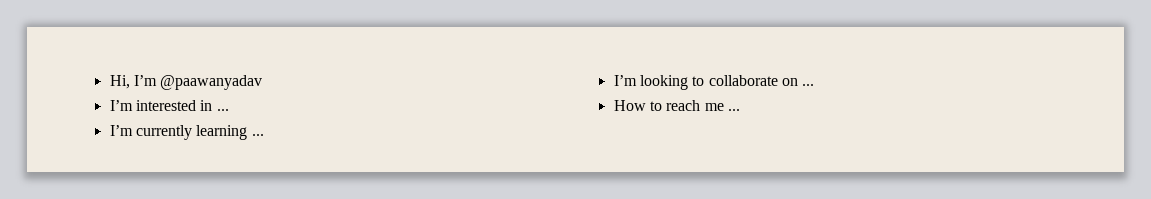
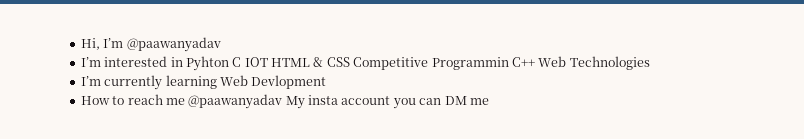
[216,109,229,111] [109,125,264,140] [613,75,815,90] [613,100,740,111] ... // I’m currently learning ... // I’m looking to collaborate on ... // How to reach me ... -> [185,56,650,71] [80,75,327,90] [80,94,489,109] Pyhton C IOT HTML & CSS Competitive Programmin C++ Web Technologies // I’m currently learning Web Devlopment // How to reach me @paawanyadav My insta account you can DM me

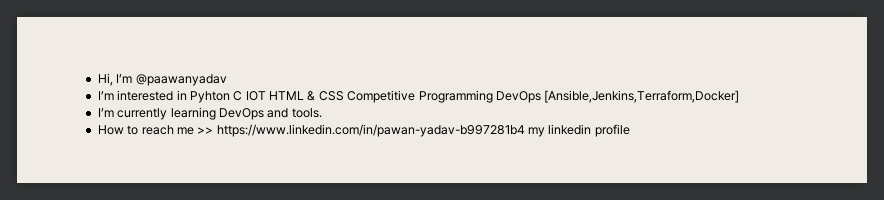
[431,56,650,70] Programmin C++ Web Technologies -> [418,90,740,103] Programming DevOps [Ansible,Jenkins,Terraform,Docker]
[219,75,327,89] Web Devlopment -> [218,108,322,120] DevOps and tools.
[188,94,489,109] @paawanyadav My insta account you can DM me -> [197,124,630,137] >> https://www.linkedin.com/in/pawan-yadav-b997281b4 my linkedin profile

